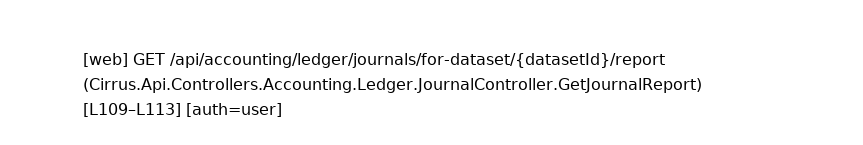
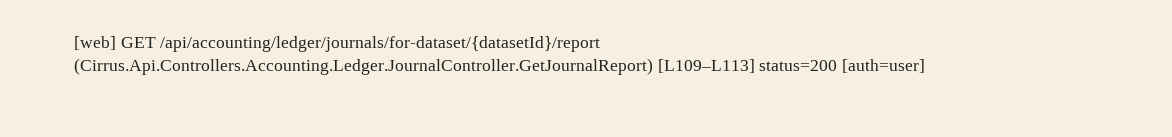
(181, 110) none -> [759,60,838,71] status=200

